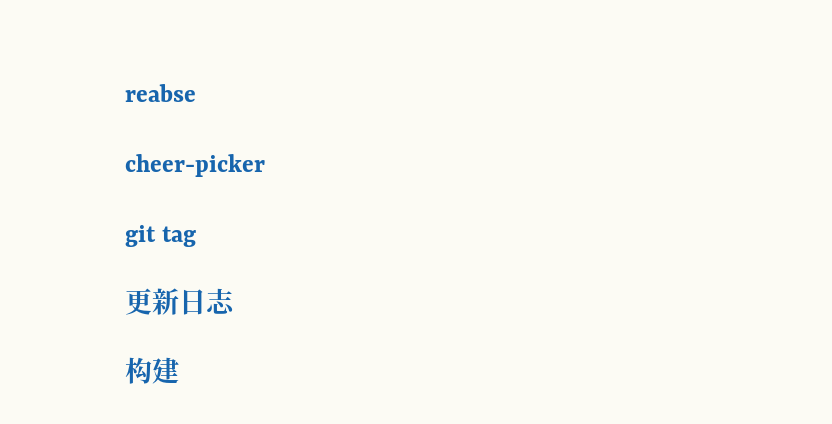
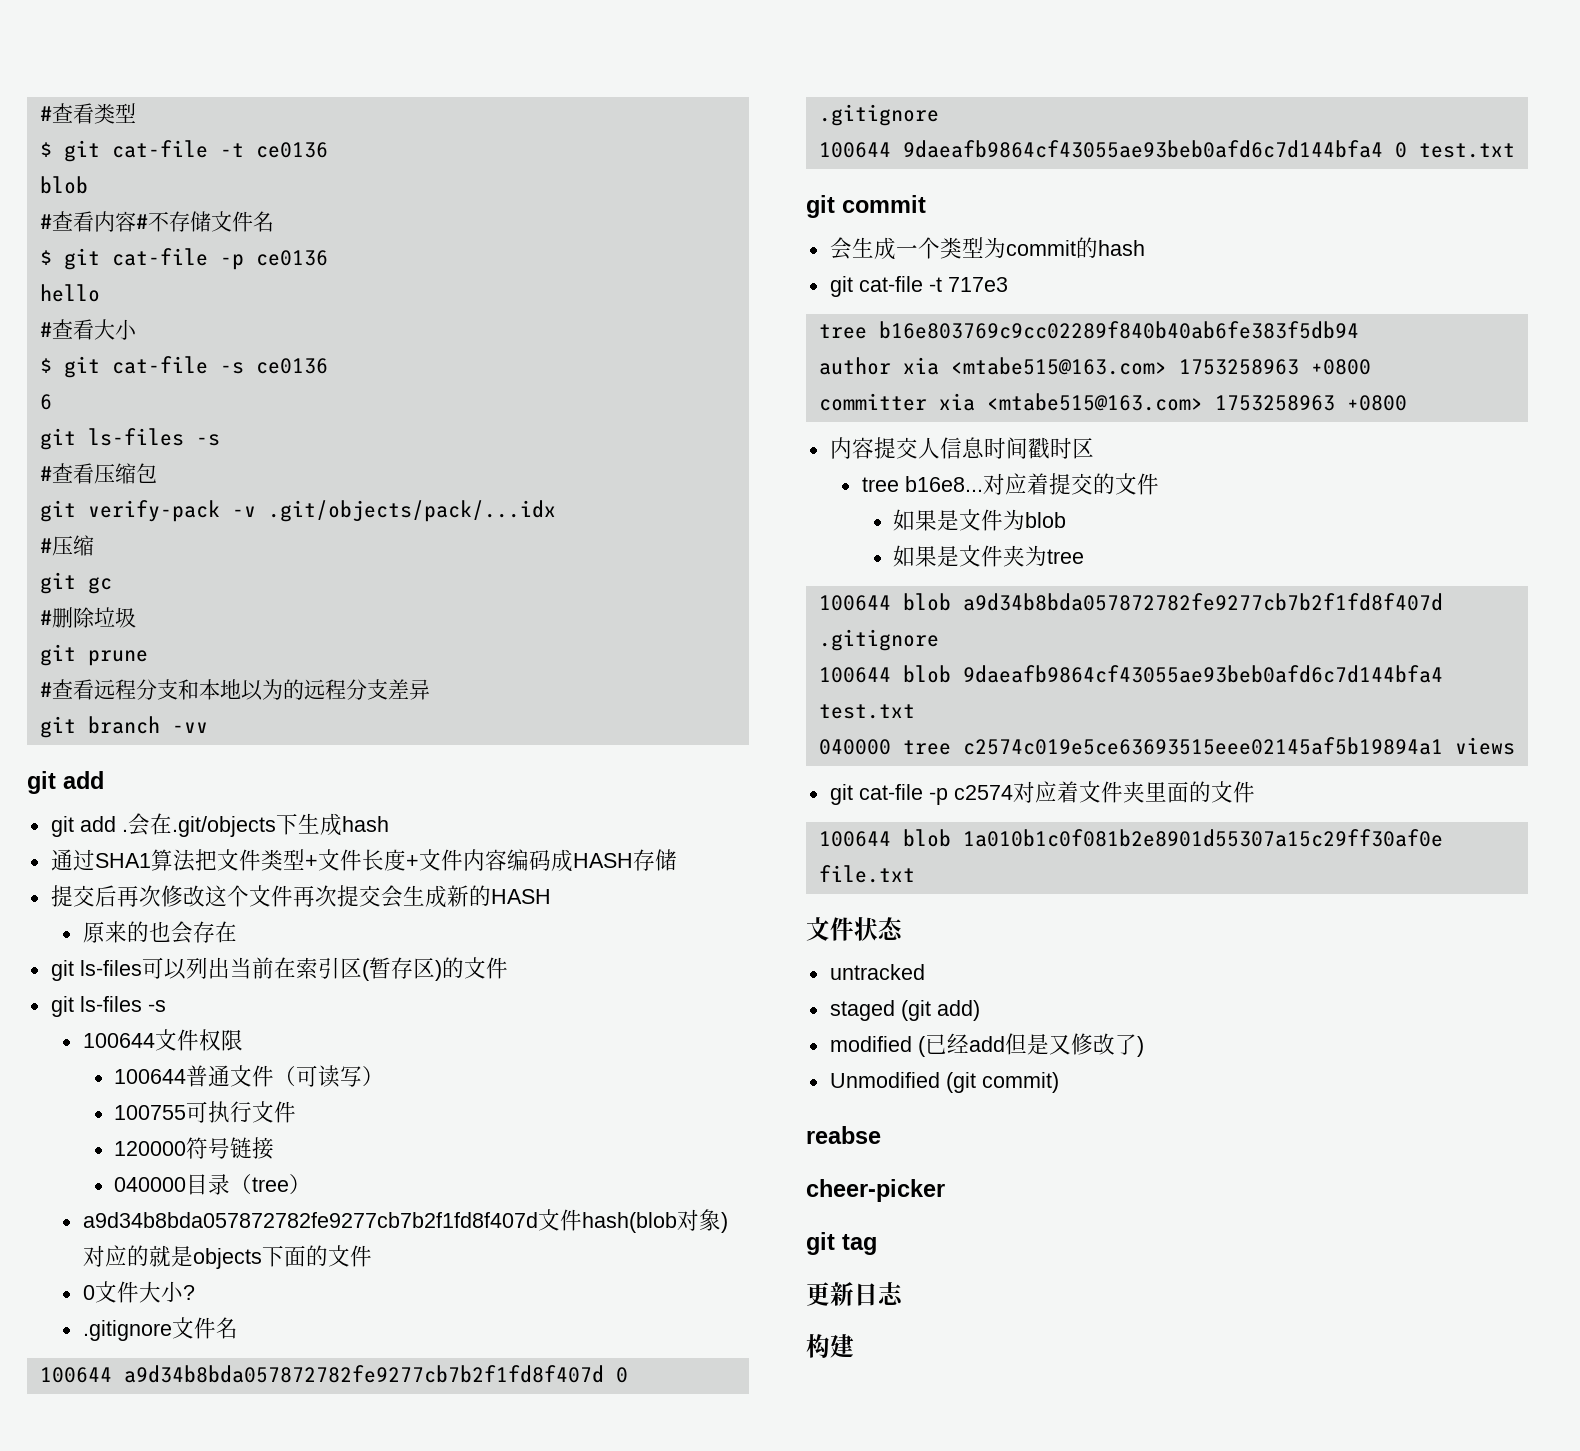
(125, 93) none -> [39,103,136,124] [39,140,328,162] [39,176,88,194] [39,211,274,232] [39,248,328,270] [39,284,100,302] [39,319,137,340] [39,356,328,378] [39,394,52,410] [39,428,220,450] [39,463,157,484] [39,500,556,522] [39,535,94,556] [39,572,112,594] [39,607,136,628] [39,644,148,666] [39,679,430,701] [39,716,208,738] [27,771,104,794] [50,813,389,837] [50,849,677,872] [50,885,551,908] [82,921,237,944] [50,957,508,981] [50,996,166,1017] [82,1029,243,1051] [114,1065,385,1088] [114,1101,297,1123] [114,1137,275,1159] [114,1174,312,1195] [82,1209,728,1233] [82,1245,372,1269] [82,1281,195,1303] [82,1317,238,1341] [39,1365,628,1383] [818,104,939,126] [818,140,1515,158] [806,195,926,218] [829,237,1145,260] [829,276,1008,297] [818,321,1359,339] [818,357,1371,375] [818,393,1407,411] [829,437,1094,459] [861,473,1159,495] [893,509,1067,531] [893,545,1085,567] [818,593,1443,611] [818,629,939,651] [818,665,1443,683] [818,704,915,719] [818,737,1515,755] [829,781,1255,805] [818,829,1443,847] [818,865,915,883] [806,917,903,941] [829,964,925,980] [829,1000,980,1021] [829,1033,1144,1057] [829,1072,1059,1093] #查看类型 // $ git cat-file -t ce0136 // blob // #查看内容#不存储文件名 // $ git cat-file -p ce0136 // hello // #查看大小 // $ git cat-file -s ce0136 // 6 // git ls-files -s // #查看压缩包 // git verify-pack -v .git/objects/pack/...idx // #压缩 // git gc // #删除垃圾 // git prune // #查看远程分支和本地以为的远程分支差异 // git branch -vv // git add // git add .会在.git/objects下生成hash // 通过SHA1算法把文件类型+文件长度+文件内容编码成HASH存储 // 提交后再次修改这个文件再次提交会生成新的HASH // 原来的也会存在 // git ls-files可以列出当前在索引区(暂存区)的文件 // git ls-files -s // 100644文件权限 // 100644普通文件（可读写） // 100755可执行文件 // 120000符号链接 // 040000目录（tree） // a9d34b8bda057872782fe9277cb7b2f1fd8f407d文件hash(blob对象)对应的就是objects下面的文件 // 0文件大小? // .gitignore文件名 // 100644 a9d34b8bda057872782fe9277cb7b2f1fd8f407d 0 .gitignore // 100644 9daeafb9864cf43055ae93beb0afd6c7d144bfa4 0 test.txt // git commit // 会生成一个类型为commit的hash // git cat-file -t 717e3 // tree b16e803769c9cc02289f840b40ab6fe383f5db94 // author xia <mtabe515@163.com> 1753258963 +0800 // committer xia <mtabe515@163.com> 1753258963 +0800 // 内容提交人信息时间戳时区 // tree b16e8...对应着提交的文件 // 如果是文件为blob // 如果是文件夹为tree // 100644 blob a9d34b8bda057872782fe9277cb7b2f1fd8f407d .gitignore // 100644 blob 9daeafb9864cf43055ae93beb0afd6c7d144bfa4 test.txt // 040000 tree c2574c019e5ce63693515eee02145af5b19894a1 views // git cat-file -p c2574对应着文件夹里面的文件 // 100644 blob 1a010b1c0f081b2e8901d55307a15c29ff30af0e file.txt // 文件状态 // untracked // staged (git add) // modified (已经add但是又修改了) // Unmodified (git commit) //

